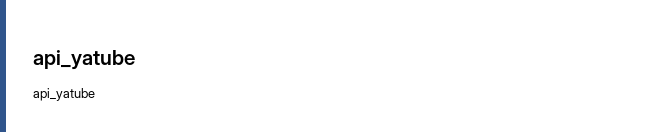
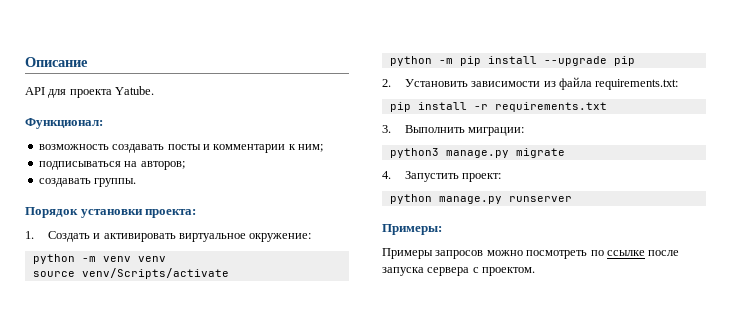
[33,50,135,70] [33,88,95,101] api_yatube // api_yatube -> [25,57,88,67] [25,86,155,98] [25,118,103,129] [38,144,323,153] [38,161,185,170] [38,178,137,187] [25,207,197,218] [25,231,312,242] [32,254,166,264] [32,268,229,279] [389,56,635,66] [382,77,679,90] [389,102,607,112] [382,125,525,136] [389,148,565,158] [382,171,502,182] [389,194,572,204] [382,224,442,235] [382,248,680,259] [382,267,536,276] Описание // API для проекта Yatube. // Функционал: // возможность создавать посты и комментарии к ним; // подписываться на авторов; // создавать группы. // Порядок установки проекта: // 1. Создать и активировать виртуальное окружение: // python -m venv venv // source venv/Scripts/activate // python -m pip install --upgrade pip // 2. Установить зависимости из файла requirements.txt: // pip install -r requirements.txt // 3. Выполнить миграции: // python3 manage.py migrate // 4. Запустить проект: // python manage.py runserver // Примеры: // Примеры запросов можно посмотреть по ссылке после запуска сервера с проектом.

